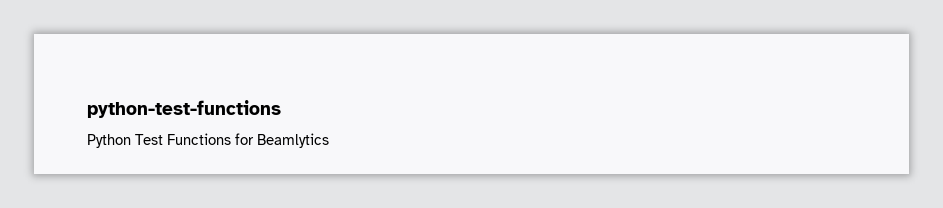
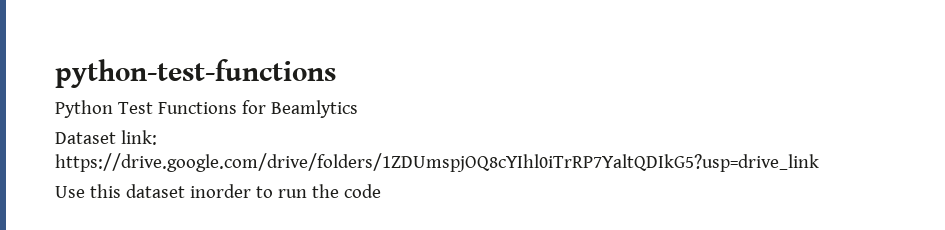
(329, 140) none -> [55,130,157,145] [55,153,819,172] [55,184,381,198] // Dataset link: https://drive.google.com/drive/folders/1ZDUmspjOQ8cYIhl0iTrRP7YaltQDIkG5?usp=drive_link // Use this dataset inorder to run the code

